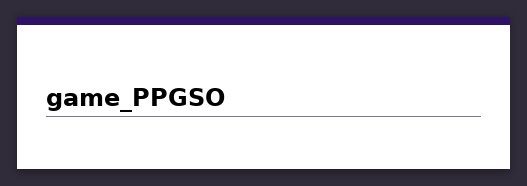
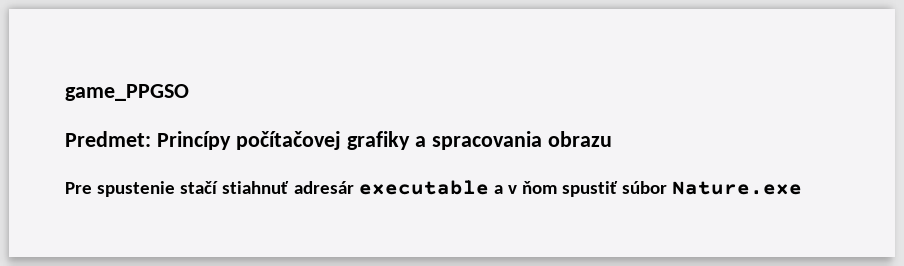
(225, 100) none -> [65,131,612,150] [65,180,803,197] // Predmet: Princípy počítačovej grafiky a spracovania obrazu // Pre spustenie stačí stiahnuť adresár executable a v ňom spustiť súbor Nature.exe

